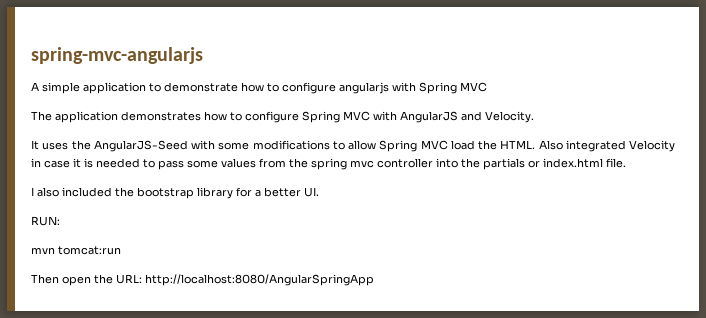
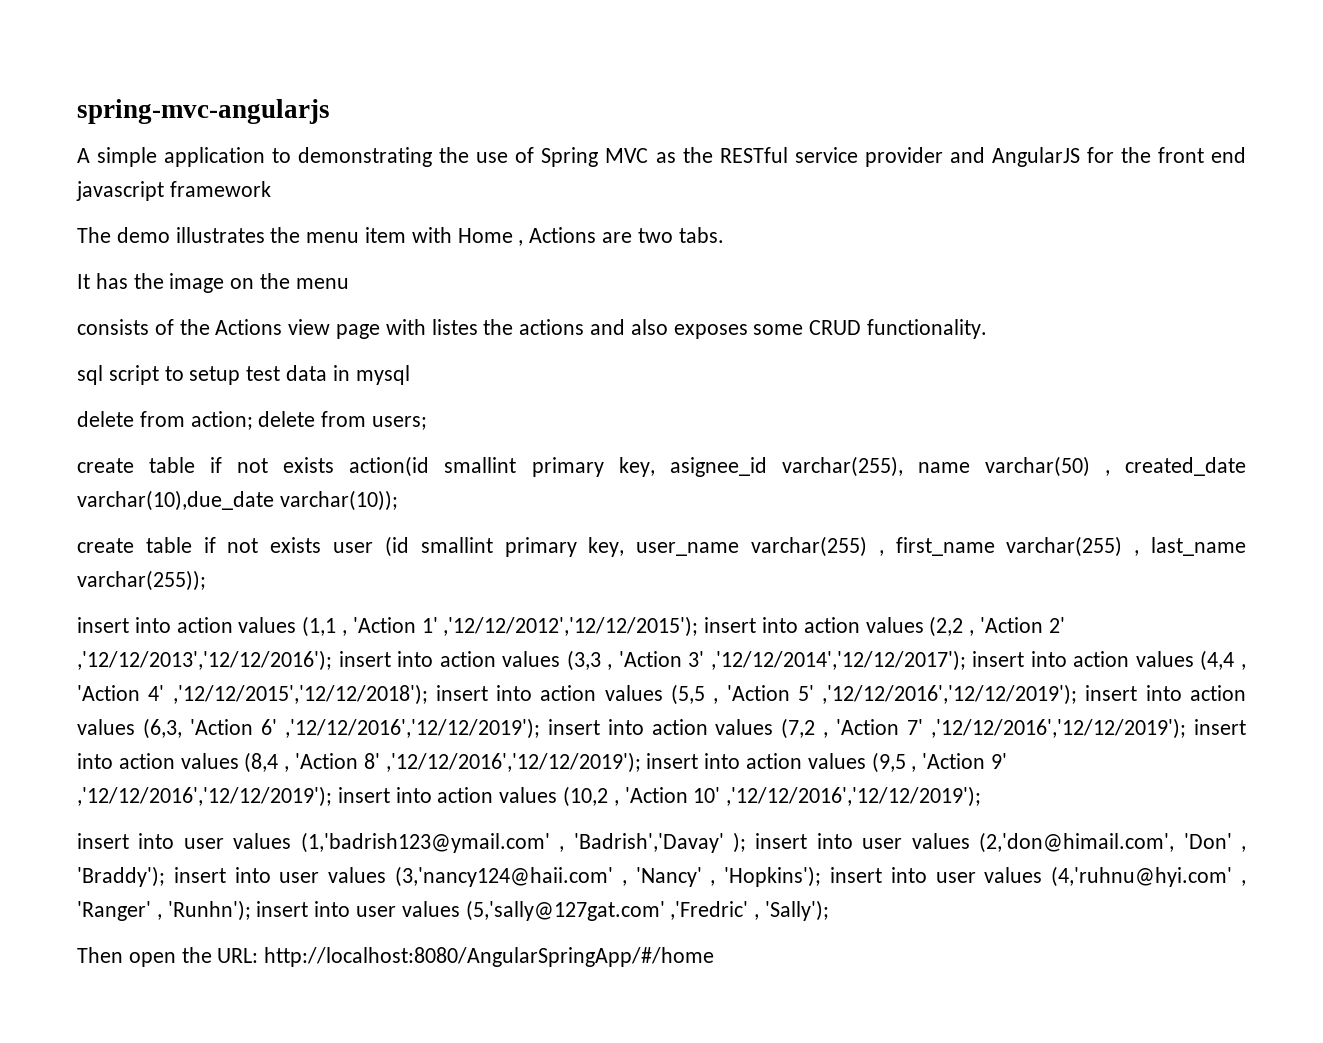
[164,82,487,94] [31,111,534,123] [31,140,675,152] [31,158,626,170] [31,187,319,199] [31,216,60,226] [31,246,121,255] demonstrate how to configure angularjs with Spring MVC // The application demonstrates how to configure Spring MVC with AngularJS and Velocity. // It uses the AngularJS-Seed with some modifications to allow Spring MVC load the HTML. Also integrated Velocity in case it is needed to pass some values from the spring mvc controller into the partials or index.html file. // I also included the bootstrap library for a better UI. // RUN: // mvn tomcat:run -> [298,147,1246,167] [76,181,271,201] [77,227,724,246] [77,273,349,293] [77,319,988,339] [77,365,410,385] [77,411,428,430] [77,456,1246,477] [77,490,398,511] [77,536,1246,557] [77,570,206,591] [77,616,1065,637] [77,650,1246,671] [77,684,1246,705] [77,718,1246,739] [77,752,1008,773] [77,786,982,807] [77,832,1246,853] [77,866,1246,887] [77,900,830,921] demonstrating the use of Spring MVC as the RESTful service provider and AngularJS for the front end javascript framework // The demo illustrates the menu item with Home , Actions are two tabs. // It has the image on the menu // consists of the Actions view page with listes the actions and also exposes some CRUD functionality. // sql script to setup test data in mysql // delete from action; delete from users; // create table if not exists action(id smallint primary key, asignee_id varchar(255), name varchar(50) , created_date varchar(10),due_date varchar(10)); // create table if not exists user (id smallint primary key, user_name varchar(255) , first_name varchar(255) , last_name varchar(255)); // insert into action values (1,1 , 'Action 1' ,'12/12/2012','12/12/2015'); insert into action values (2,2 , 'Action 2' ,'12/12/2013','12/12/2016'); insert into action values (3,3 , 'Action 3' ,'12/12/2014','12/12/2017'); insert into action values (4,4 , 'Action 4' ,'12/12/2015','12/12/2018'); insert into action values (5,5 , 'Action 5' ,'12/12/2016','12/12/2019'); insert into action values (6,3, 'Action 6' ,'12/12/2016','12/12/2019'); insert into action values (7,2 , 'Action 7' ,'12/12/2016','12/12/2019'); insert into action values (8,4 , 'Action 8' ,'12/12/2016','12/12/2019'); insert into action values (9,5 , 'Action 9' ,'12/12/2016','12/12/2019'); insert into action values (10,2 , 'Action 10' ,'12/12/2016','12/12/2019'); // insert into user values (1,'badrish123@ymail.com' , 'Badrish','Davay' ); insert into user values (2,'don@himail.com', 'Don' , 'Braddy'); insert into user values (3,'nancy124@haii.com' , 'Nancy' , 'Hopkins'); insert into user values (4,'ruhnu@hyi.com' , 'Ranger' , 'Runhn'); insert into user values (5,'sally@127gat.com' ,'Fredric' , 'Sally');
[145,274,374,286] http://localhost:8080/AngularSpringApp -> [264,947,715,967] http://localhost:8080/AngularSpringApp/#/home

